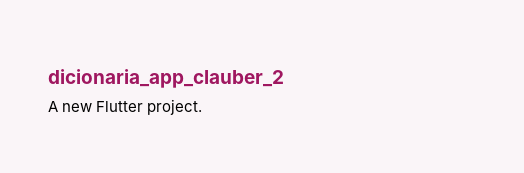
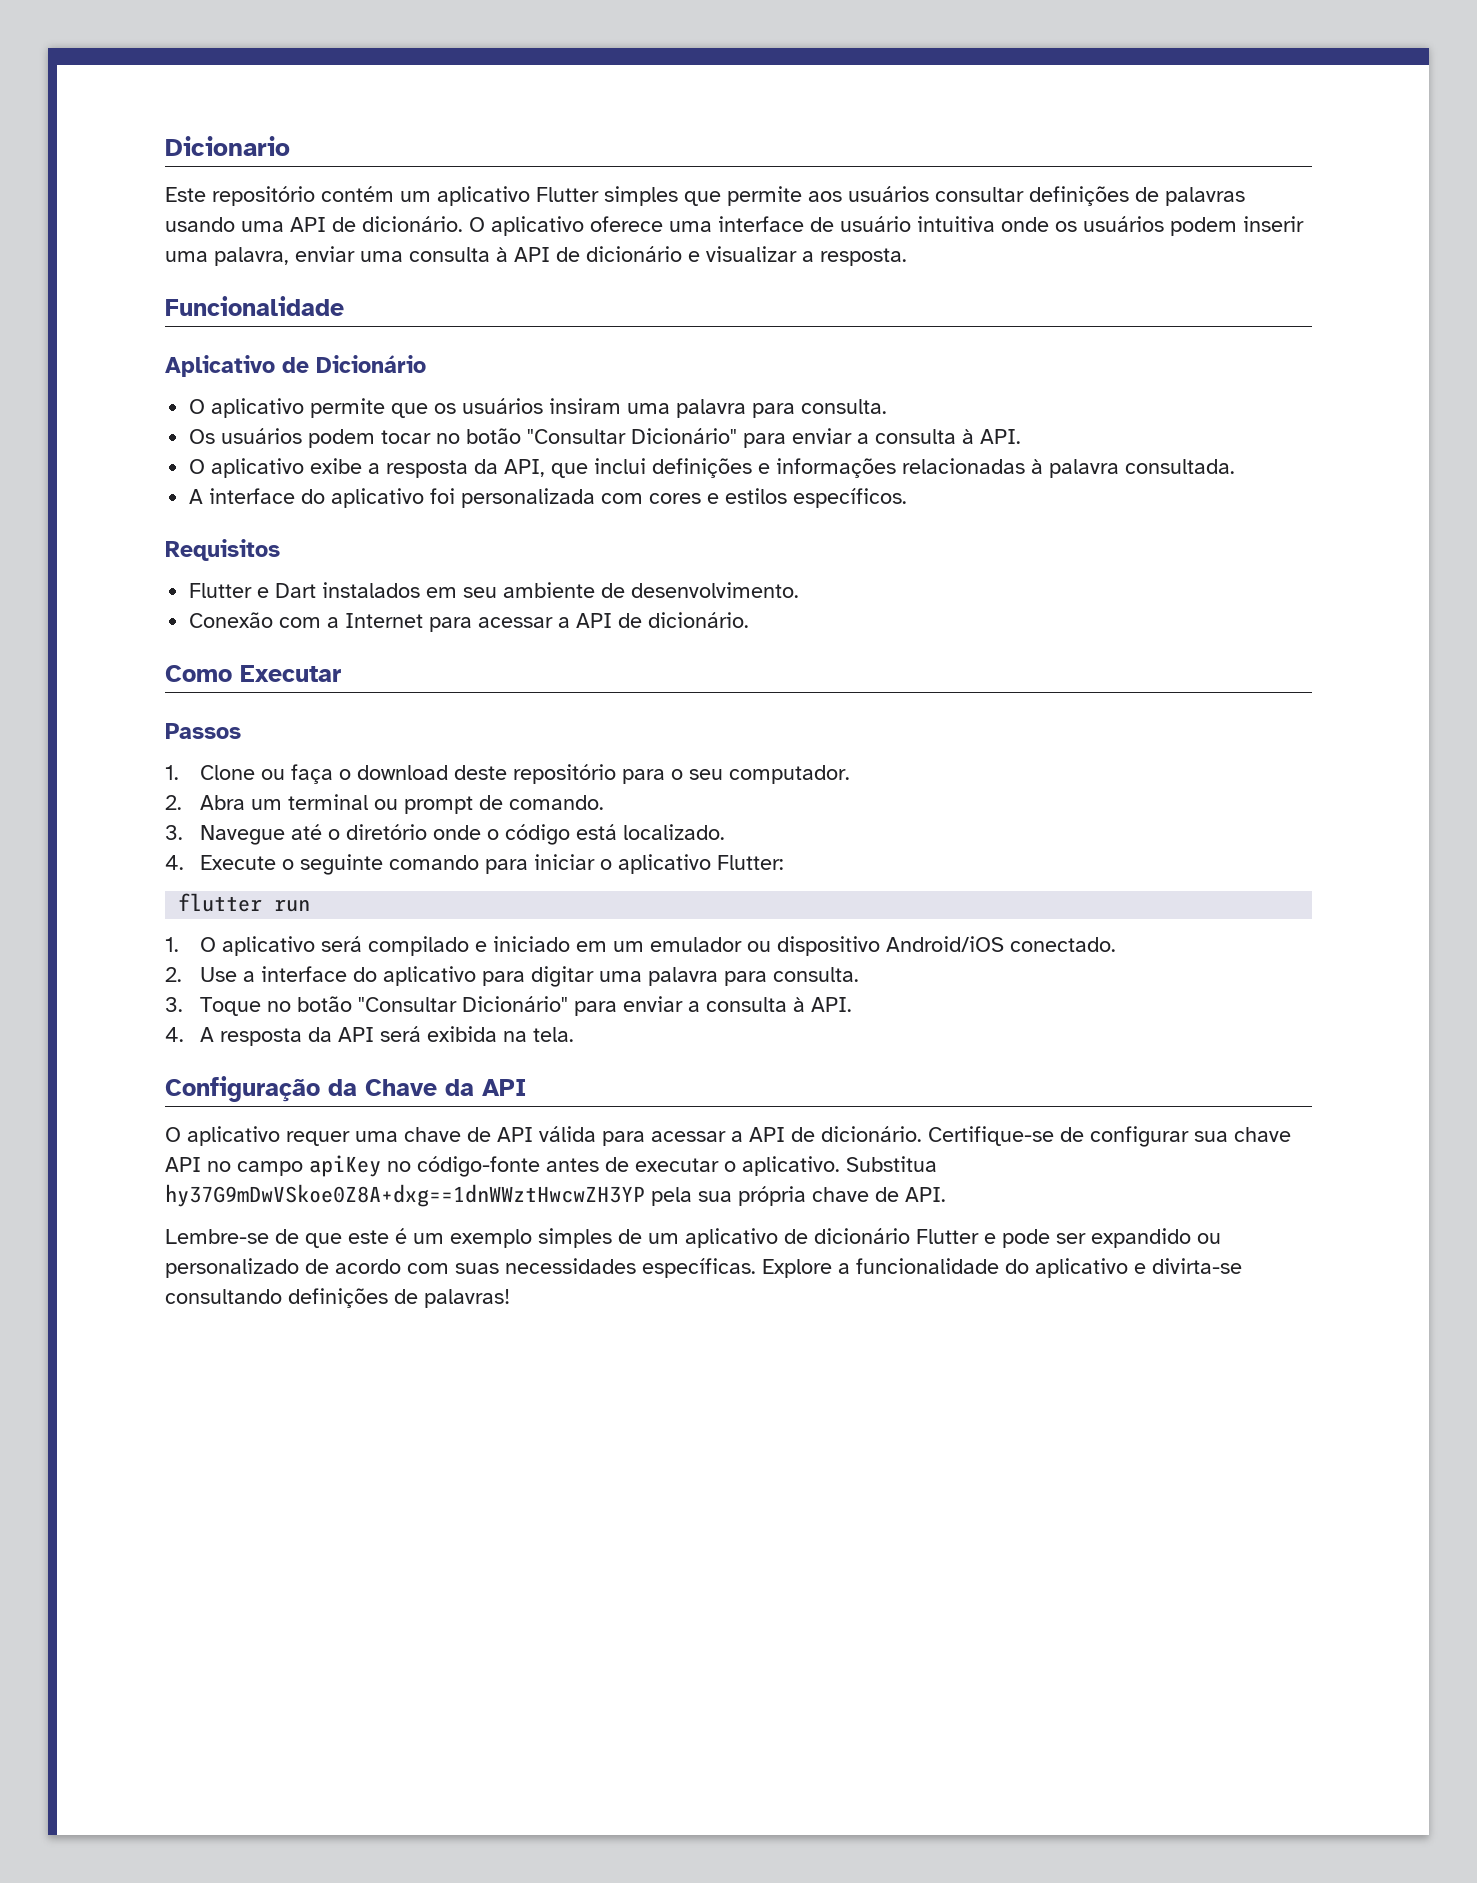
[48,69,284,88] [48,99,203,115] dicionaria_app_clauber_2 // A new Flutter project. -> [165,136,290,156] [165,186,1245,206] [165,216,1304,236] [165,246,907,266] [165,296,344,316] [165,355,426,377] [189,398,888,418] [189,428,1022,448] [189,458,1236,478] [189,488,908,508] [165,539,280,561] [189,582,800,598] [189,612,750,632] [165,665,341,682] [165,723,241,739] [165,764,851,784] [165,794,605,814] [165,824,726,845] [165,854,785,875] [178,893,311,912] [165,936,1117,956] [165,966,860,987] [165,996,853,1016] [165,1026,575,1046] [165,1076,526,1102] [165,1126,1291,1147] [165,1155,937,1177] [165,1184,946,1207] [165,1228,1221,1248] [165,1258,1242,1278] [165,1288,510,1308] Dicionario // Este repositório contém um aplicativo Flutter simples que permite aos usuários consultar definições de palavras usando uma API de dicionário. O aplicativo oferece uma interface de usuário intuitiva onde os usuários podem inserir uma palavra, enviar uma consulta à API de dicionário e visualizar a resposta. // Funcionalidade // Aplicativo de Dicionário // O aplicativo permite que os usuários insiram uma palavra para consulta. // Os usuários podem tocar no botão "Consultar Dicionário" para enviar a consulta à API. // O aplicativo exibe a resposta da API, que inclui definições e informações relacionadas à palavra consultada. // A interface do aplicativo foi personalizada com cores e estilos específicos. // Requisitos // Flutter e Dart instalados em seu ambiente de desenvolvimento. // Conexão com a Internet para acessar a API de dicionário. // Como Executar // Passos // 1. Clone ou faça o download deste repositório para o seu computador. // 2. Abra um terminal ou prompt de comando. // 3. Navegue até o diretório onde o código está localizado. // 4. Execute o seguinte comando para iniciar o aplicativo Flutter: // flutter run // 1. O aplicativo será compilado e iniciado em um emulador ou dispositivo Android/iOS conectado. // 2. Use a interface do aplicativo para digitar uma palavra para consulta. // 3. Toque no botão "Consultar Dicionário" para enviar a consulta à API. // 4. A resposta da API será exibida na tela. // Configuração da Chave da API // O aplicativo requer uma chave de API válida para acessar a API de dicionário. Certifique-se de configurar sua chave API no campo apiKey no código-fonte antes de executar o aplicativo. Substitua hy37G9mDwVSkoe0Z8A+dxg==1dnWWztHwcwZH3YP pela sua própria chave de API. // Lembre-se de que este é um exemplo simples de um aplicativo de dicionário Flutter e pode ser expandido ou personalizado de acordo com suas necessidades específicas. Explore a funcionalidade do aplicativo e divirta-se consultando definições de palavras!

